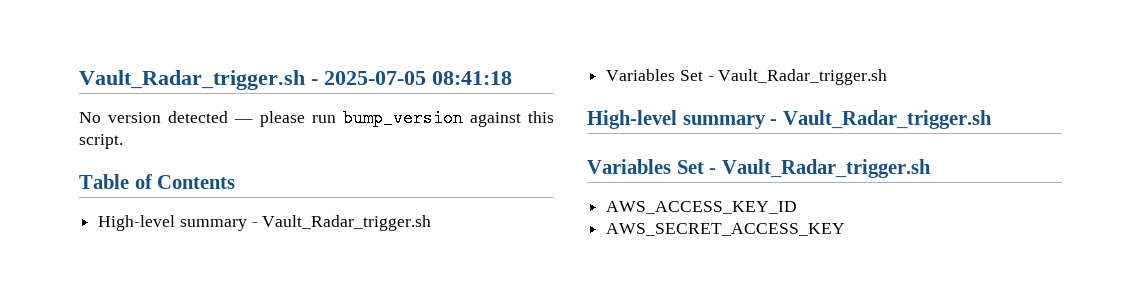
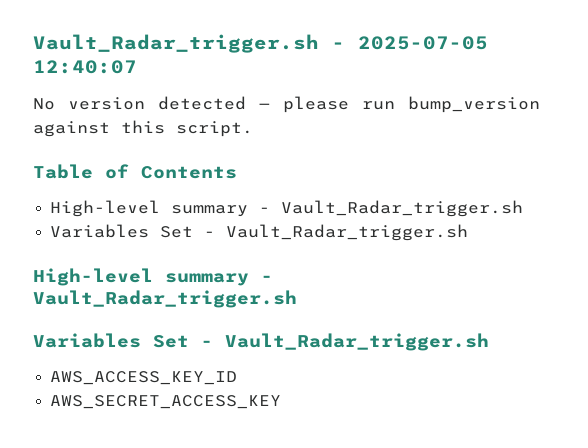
[432,71,512,85] 08:41:18 -> [33,60,137,74] 12:40:07

